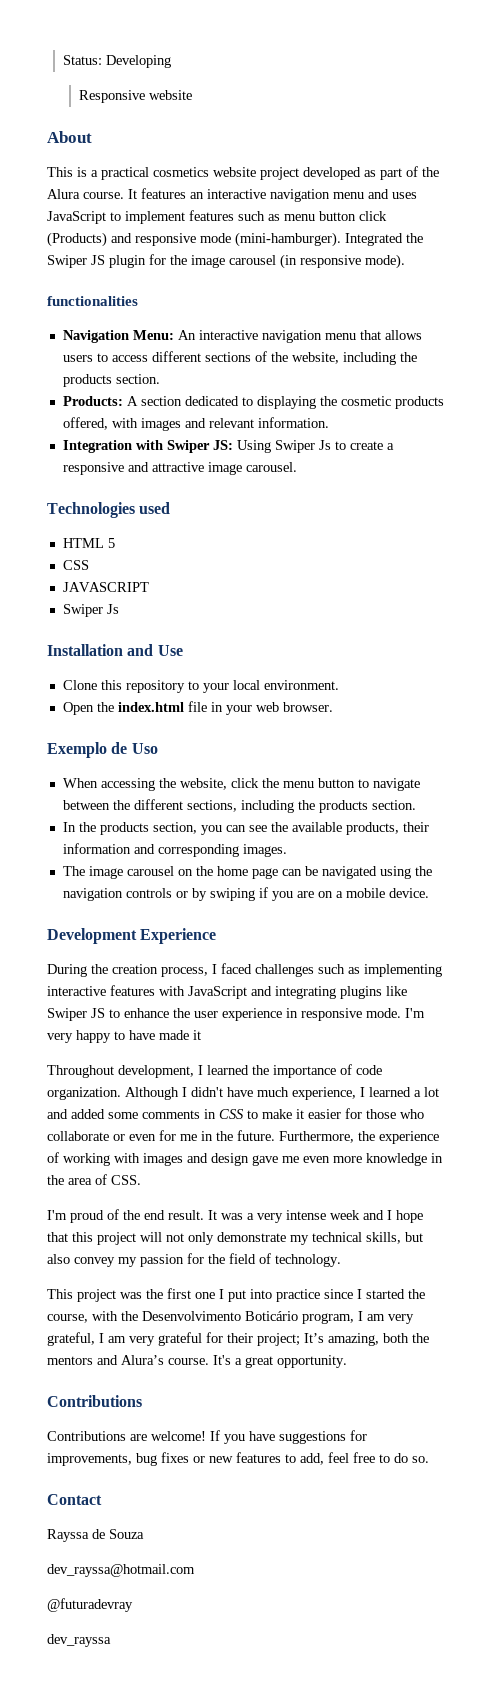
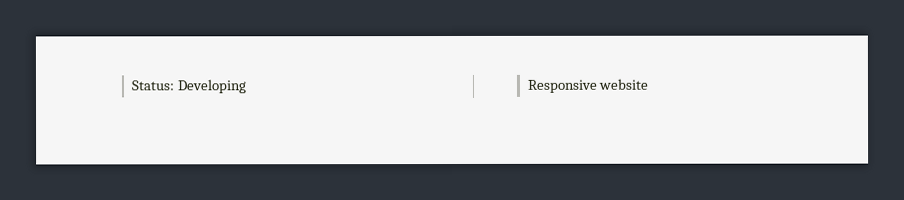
[47,131,92,143] [47,166,439,180] [47,188,417,202] [47,210,387,224] [47,232,423,247] [47,254,405,269] [47,296,138,306] [62,330,422,343] [62,351,417,365] [62,374,160,387] [62,396,444,409] [62,417,329,431] [62,440,394,453] [62,462,297,475] [47,502,171,518] [62,538,115,548] [62,560,89,570] [62,582,149,592] [62,604,119,617] [47,644,183,656] [62,680,339,693] [62,701,333,715] [47,742,158,758] [62,778,420,791] [62,799,416,813] [62,822,429,835] [62,843,287,857] [62,866,432,879] [62,887,429,901] [47,928,217,944] [47,963,442,977] [47,985,407,999] [47,1008,425,1021] [47,1030,201,1043] [47,1064,382,1078] [47,1087,439,1100] [47,1108,424,1119] [47,1130,439,1144] [47,1152,443,1166] [47,1174,141,1185] [47,1209,423,1223] [47,1232,423,1245] [47,1253,341,1267] [47,1288,425,1302] [47,1311,414,1324] [47,1332,429,1346] [47,1355,347,1368] [47,1395,142,1407] [47,1430,367,1444] [47,1452,429,1466] [47,1494,102,1505] [47,1529,144,1542] [47,1564,195,1577] [47,1598,133,1612] [47,1634,111,1647] // About // This is a practical cosmetics website project developed as part of the Alura course. It features an interactive navigation menu and uses JavaScript to implement features such as menu button click (Products) and responsive mode (mini-hamburger). Integrated the Swiper JS plugin for the image carousel (in responsive mode). // functionalities // Navigation Menu: An interactive navigation menu that allows users to access different sections of the website, including the products section. // Products: A section dedicated to displaying the cosmetic products offered, with images and relevant information. // Integration with Swiper JS: Using Swiper Js to create a responsive and attractive image carousel. // Technologies used // HTML 5 // CSS // JAVASCRIPT // Swiper Js // Installation and Use // Clone this repository to your local environment. // Open the index.html file in your web browser. // Exemplo de Uso // When accessing the website, click the menu button to navigate between the different sections, including the products section. // In the products section, you can see the available products, their information and corresponding images. // The image carousel on the home page can be navigated using the navigation controls or by swiping if you are on a mobile device. // Development Experience // During the creation process, I faced challenges such as implementing interactive features with JavaScript and integrating plugins like Swiper JS to enhance the user experience in responsive mode. I'm very happy to have made it // Throughout development, I learned the importance of code organization. Although I didn't have much experience, I learned a lot and added some comments in CSS to make it easier for those who collaborate or even for me in the future. Furthermore, the experience of working with images and design gave me even more knowledge in the area of CSS. // I'm proud of the end result. It was a very intense week and I hope that this project will not only demonstrate my technical skills, but also convey my passion for the field of technology. // This project was the first one I put into practice since I started the course, with the Desenvolvimento Boticário program, I am very grateful, I am very grateful for their project; It’s amazing, both the mentors and Alura’s course. It's a great opportunity. // Contributions // Contributions are welcome! If you have suggestions for improvements, bug fixes or new features to add, feel free to do so. // Contact // Rayssa de Souza // dev_rayssa@hotmail.com // @futuradevray // dev_rayssa -> (649, 84) none

